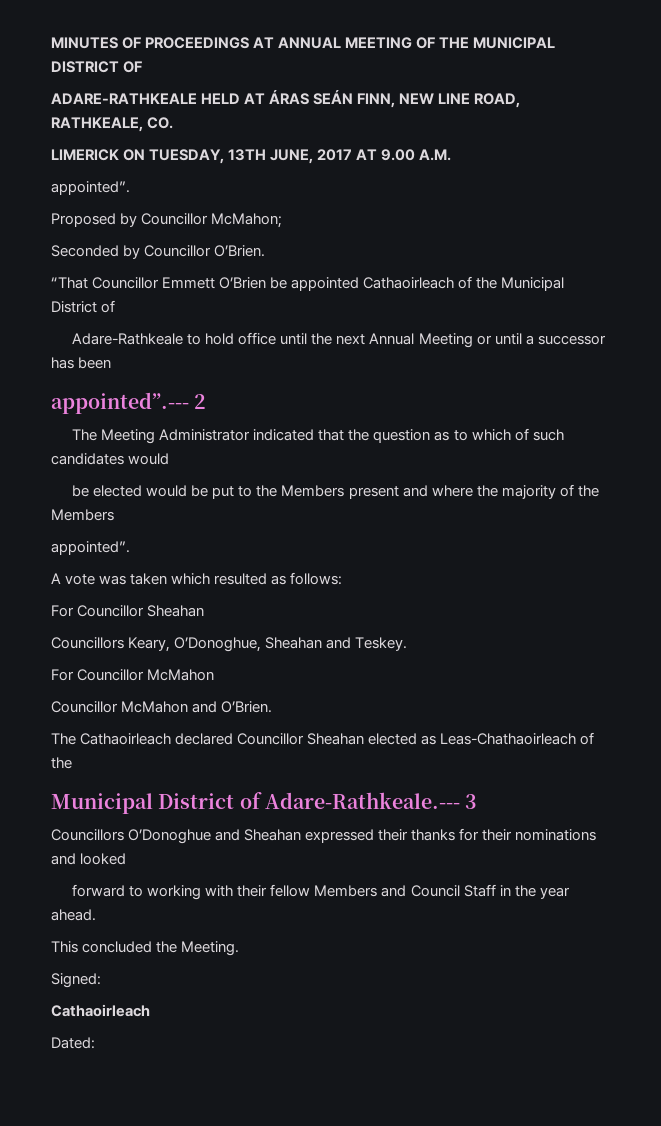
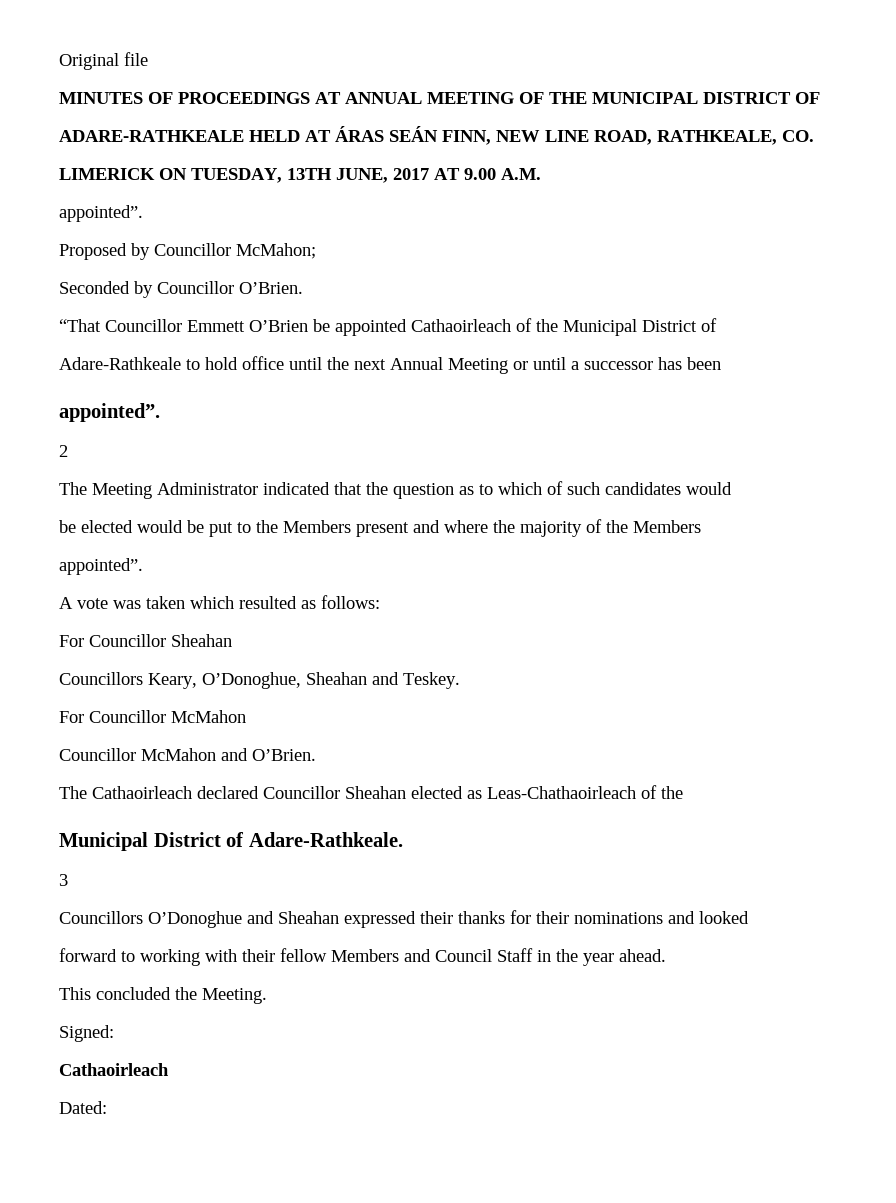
(51, 43) none -> [59,52,148,70] Original file //
[51,392,189,414] appointed”.--- -> [59,403,160,422] appointed”. //
[264,792,460,809] Adare-Rathkeale.--- -> [248,832,403,847] Adare-Rathkeale. //

